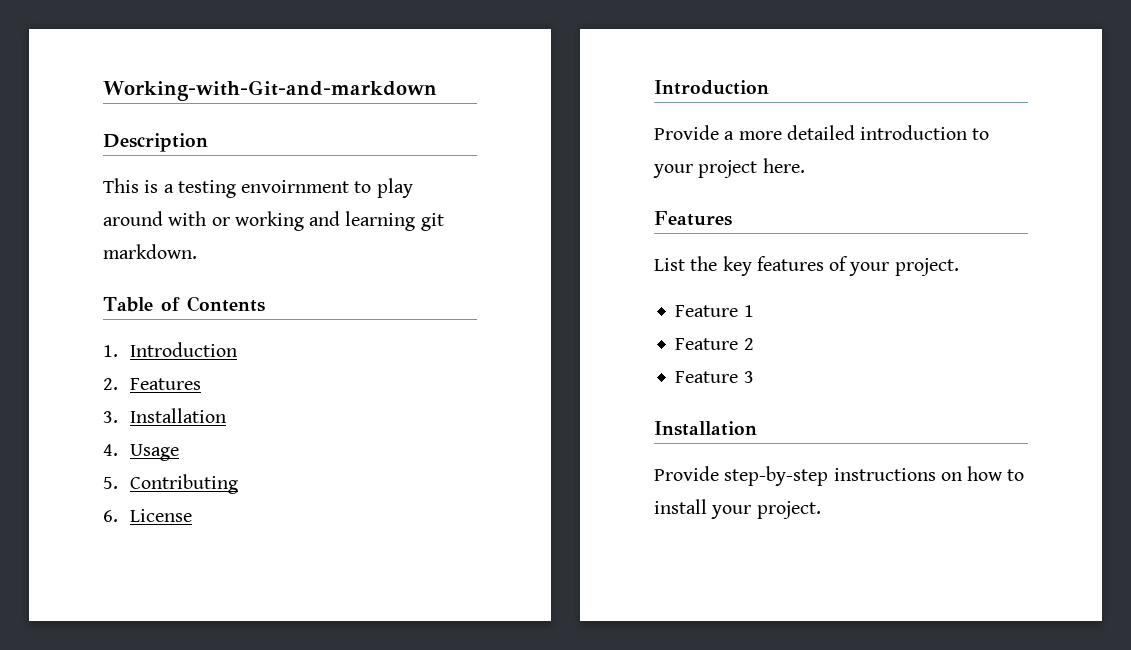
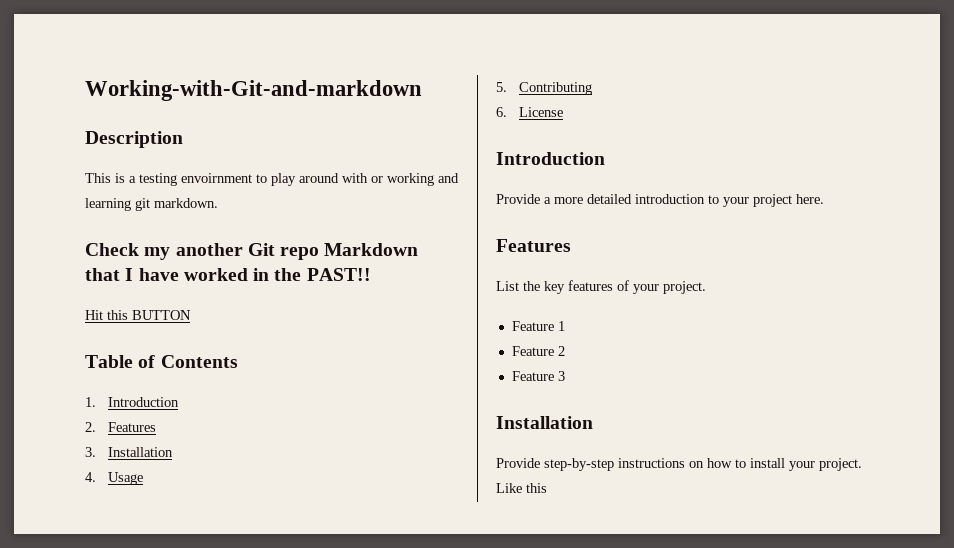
(197, 251) none -> [85,243,419,260] [85,268,371,281] [85,310,191,320] // Check my another Git repo Markdown that I have worked in the PAST!! // Hit this BUTTON
(821, 510) none -> [496,483,547,493] Like this

